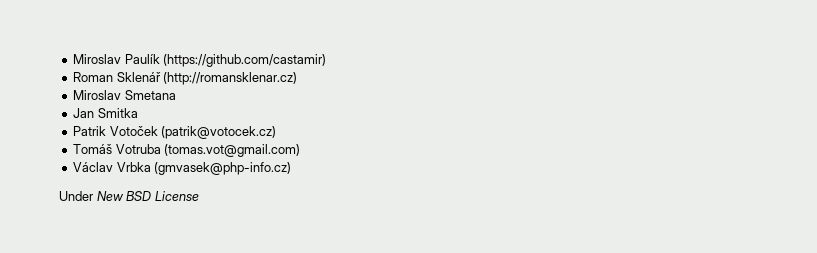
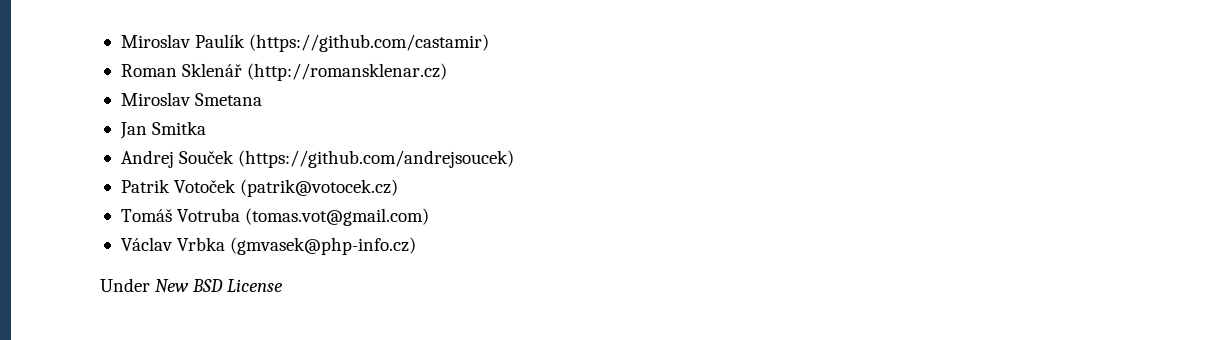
(138, 113) none -> [120,150,515,168] // Andrej Souček (https://github.com/andrejsoucek)

